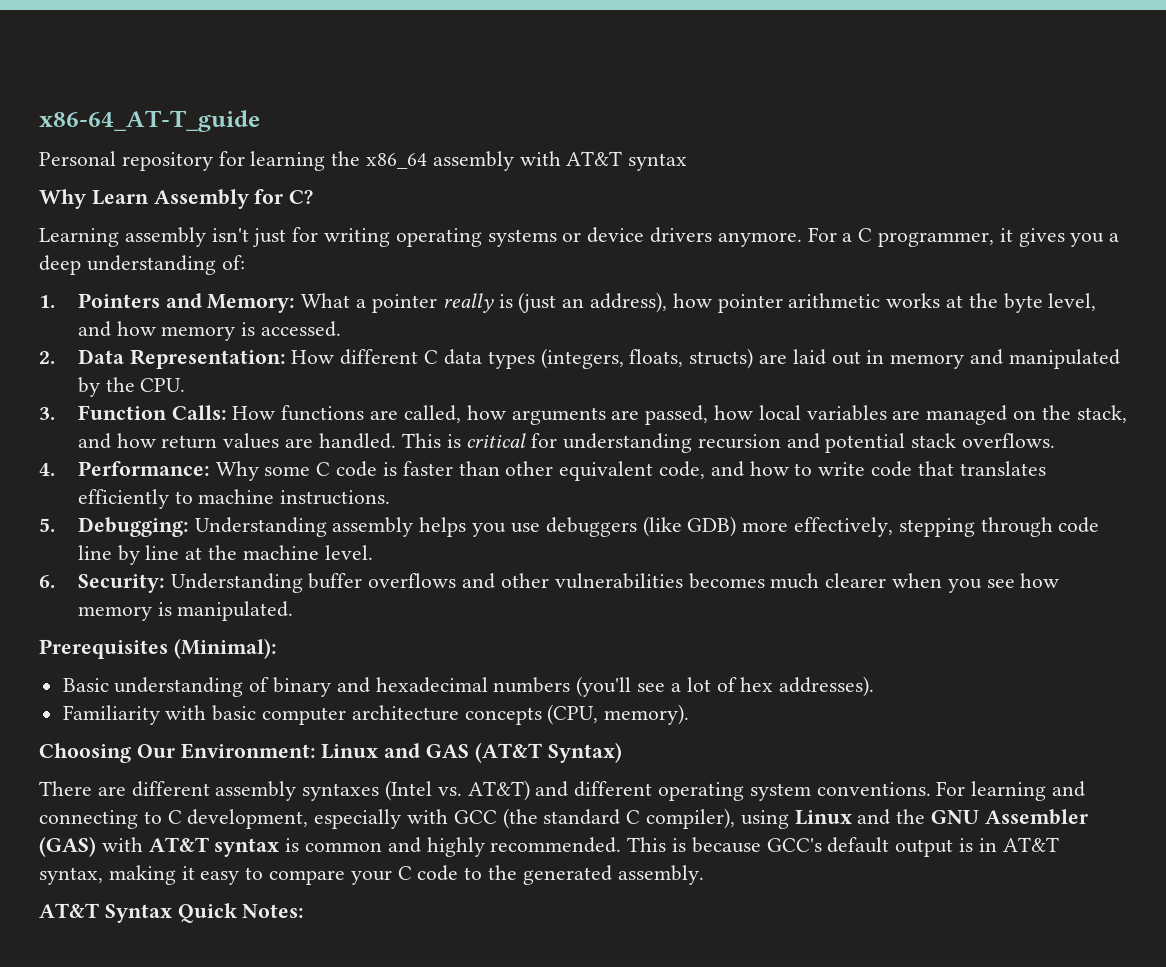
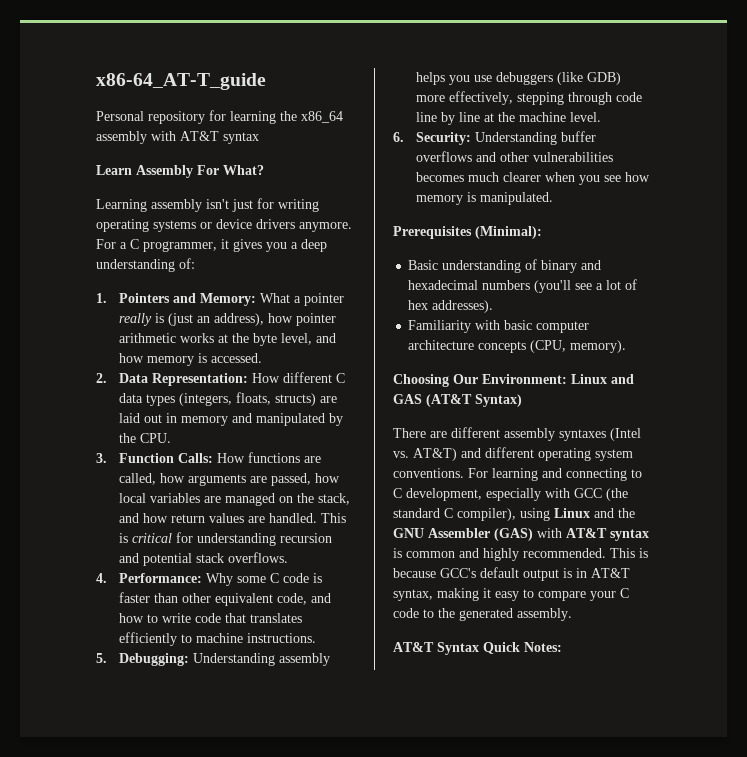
[39,189,86,209] Why -> (259, 138) none
[254,189,314,204] for C? -> [197,165,264,175] For What?

